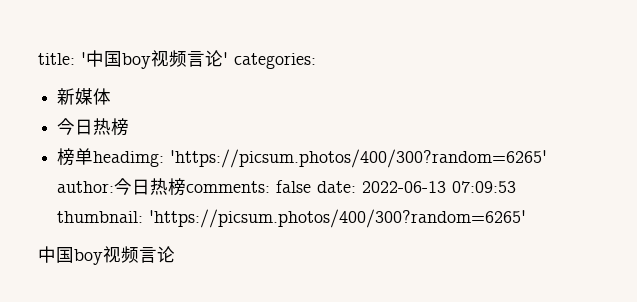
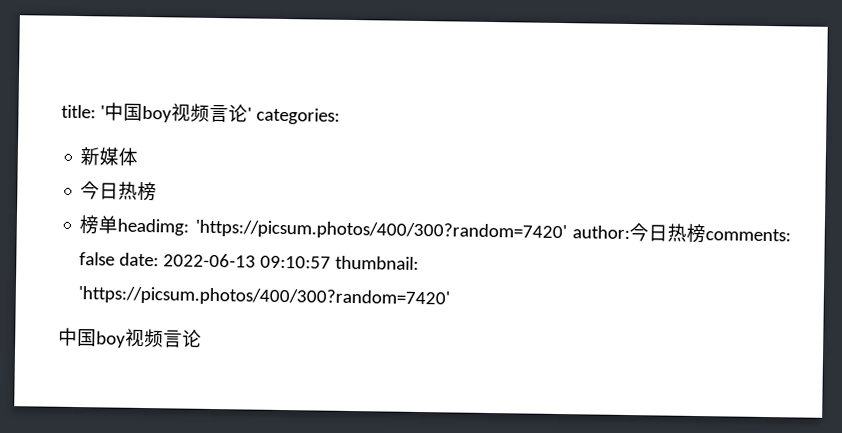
[170,149,548,168] 'https://picsum.photos/400/300?random=6265' -> [194,219,567,242] 'https://picsum.photos/400/300?random=7420'
[452,181,517,193] [57,209,527,228] 07:09:53 thumbnail: 'https://picsum.photos/400/300?random=6265' -> [260,255,420,270] [78,286,451,308] 09:10:57 thumbnail: 'https://picsum.photos/400/300?random=7420'

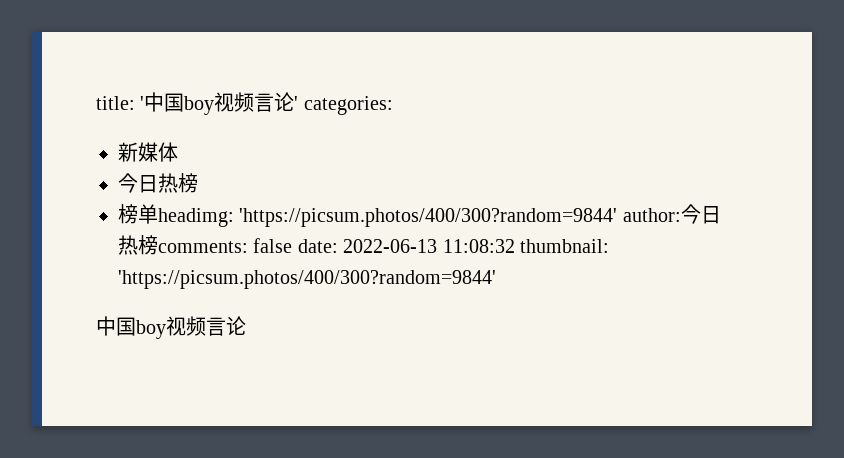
[194,219,567,242] 'https://picsum.photos/400/300?random=7420' -> [239,208,618,227] 'https://picsum.photos/400/300?random=9844'
[260,255,420,270] [78,286,451,308] 09:10:57 thumbnail: 'https://picsum.photos/400/300?random=7420' -> [442,239,609,253] [118,270,496,289] 11:08:32 thumbnail: 'https://picsum.photos/400/300?random=9844'

